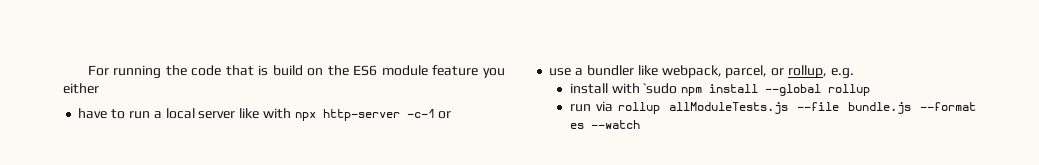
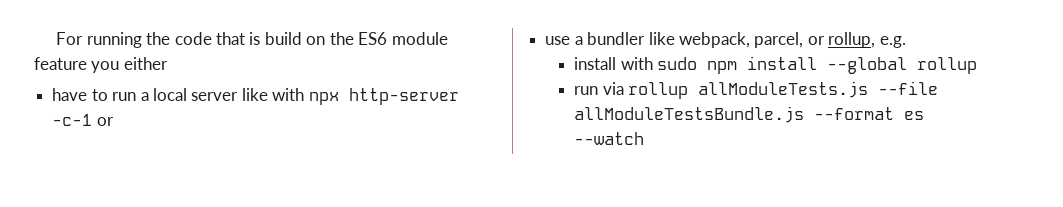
[643,83,678,94] `sudo -> [656,57,697,70] sudo
[847,102,911,114] bundle.js -> [574,106,805,123] allModuleTestsBundle.js

